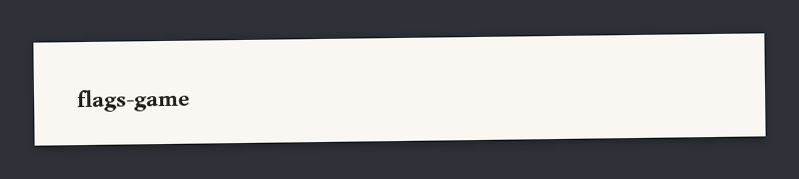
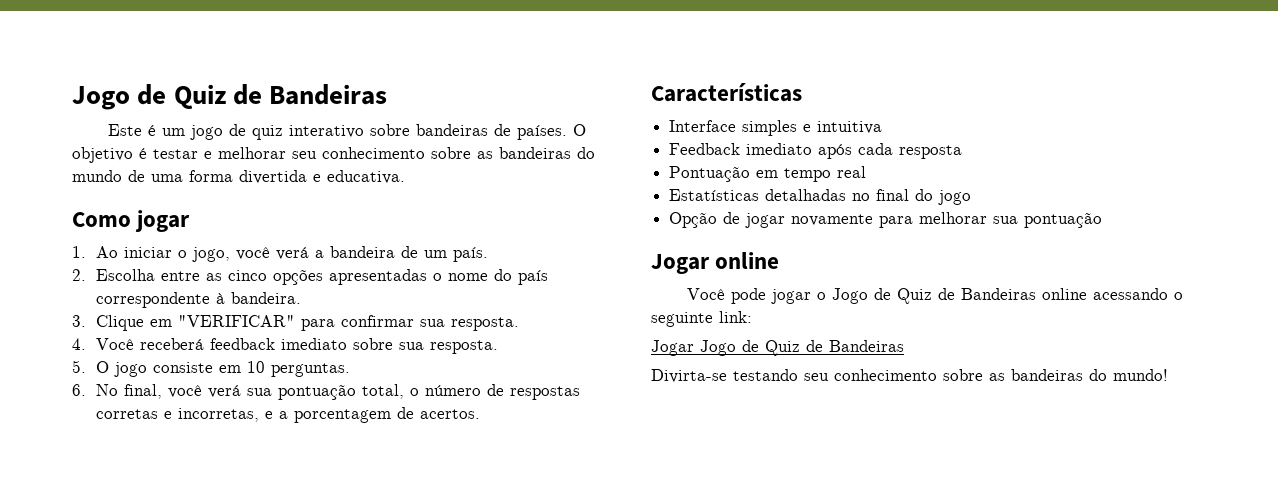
[76,88,190,113] flags-game -> [72,84,388,110] [108,124,587,140] [72,147,595,163] [72,170,405,184] [72,210,191,232] [72,246,488,262] [72,269,548,285] [95,292,301,308] [72,315,519,331] [72,338,498,354] [72,360,350,377] [72,384,580,400] [95,407,480,423] [651,83,802,102] [669,120,883,136] [669,143,963,159] [669,166,867,182] [669,189,972,205] [669,212,1103,228] [651,252,780,274] [687,288,1184,304] [651,311,752,327] [651,340,904,356] [651,369,1168,383] Jogo de Quiz de Bandeiras // Este é um jogo de quiz interativo sobre bandeiras de países. O objetivo é testar e melhorar seu conhecimento sobre as bandeiras do mundo de uma forma divertida e educativa. // Como jogar // 1. Ao iniciar o jogo, você verá a bandeira de um país. // 2. Escolha entre as cinco opções apresentadas o nome do país correspondente à bandeira. // 3. Clique em "VERIFICAR" para confirmar sua resposta. // 4. Você receberá feedback imediato sobre sua resposta. // 5. O jogo consiste em 10 perguntas. // 6. No final, você verá sua pontuação total, o número de respostas corretas e incorretas, e a porcentagem de acertos. // Características // Interface simples e intuitiva // Feedback imediato após cada resposta // Pontuação em tempo real // Estatísticas detalhadas no final do jogo // Opção de jogar novamente para melhorar sua pontuação // Jogar online // Você pode jogar o Jogo de Quiz de Bandeiras online acessando o seguinte link: // Jogar Jogo de Quiz de Bandeiras // Divirta-se testando seu conhecimento sobre as bandeiras do mundo!

